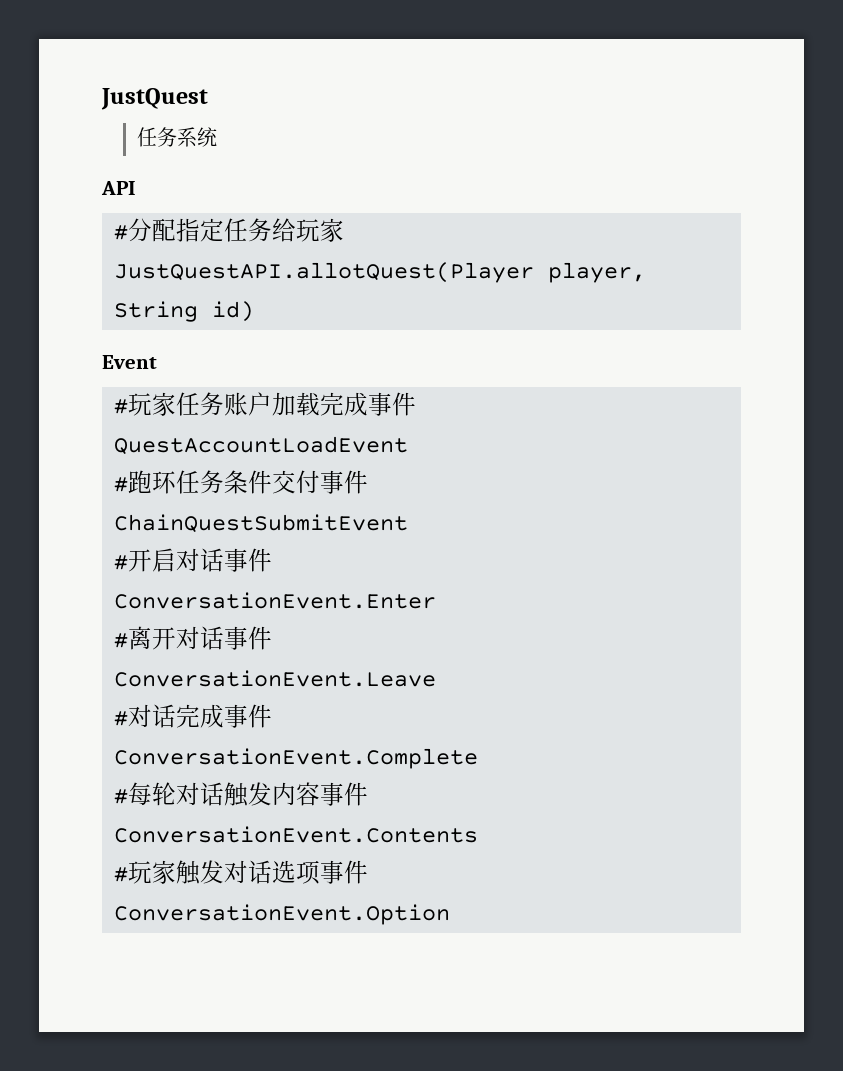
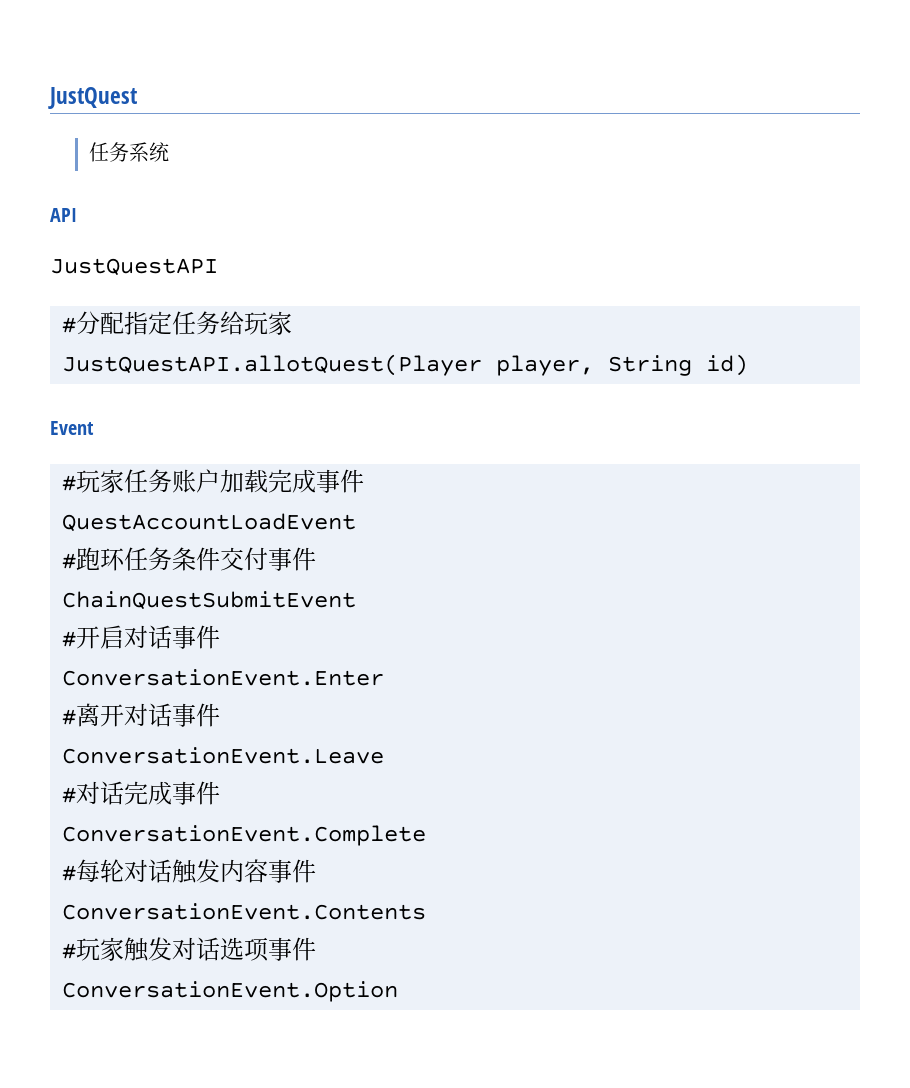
(136, 188) none -> [50,258,218,276] // JustQuestAPI

